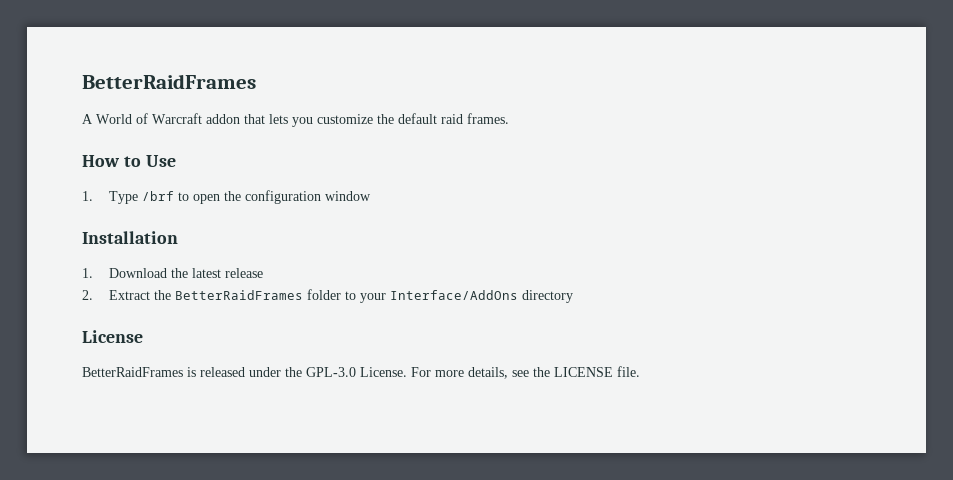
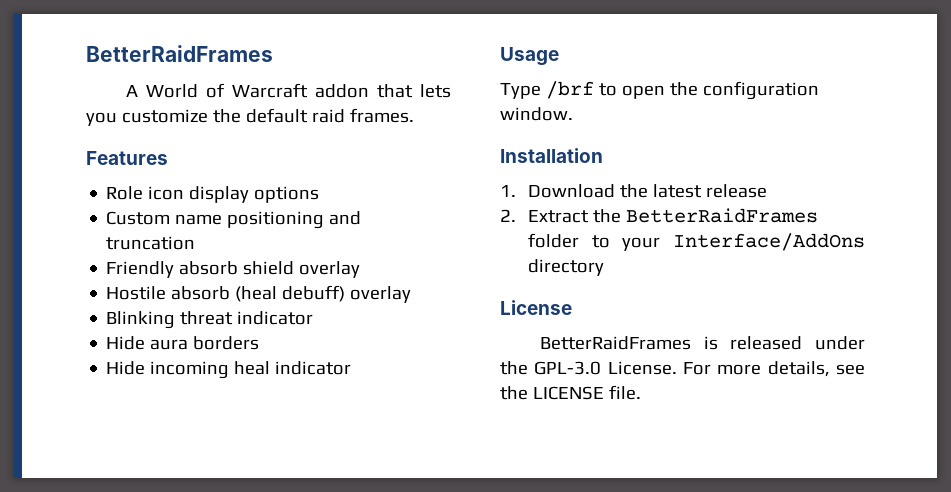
[82,155,176,167] [82,191,93,201] How to Use // 1. -> [86,151,168,165] [106,186,320,203] [106,211,362,229] [106,236,196,250] [106,261,361,278] [106,285,412,303] [106,311,314,329] [106,336,260,350] [106,361,352,379] [500,47,559,66] Features // Role icon display options // Custom name positioning and truncation // Friendly absorb shield overlay // Hostile absorb (heal debuff) overlay // Blinking threat indicator // Hide aura borders // Hide incoming heal indicator // Usage //
[325,191,372,201] window -> [500,107,573,121] window.

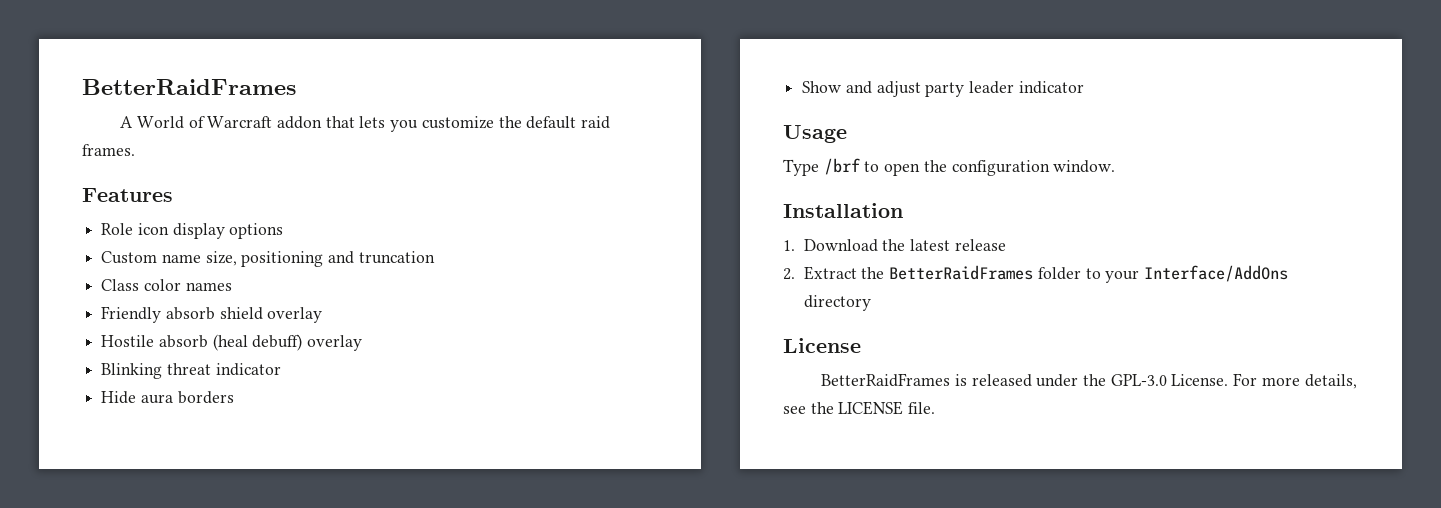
(223, 219) none -> [205,251,237,266] size,
(196, 243) none -> [101,279,232,291] // Class color names
[106,361,271,379] Hide incoming heal -> [802,81,1015,97] Show and adjust party leader

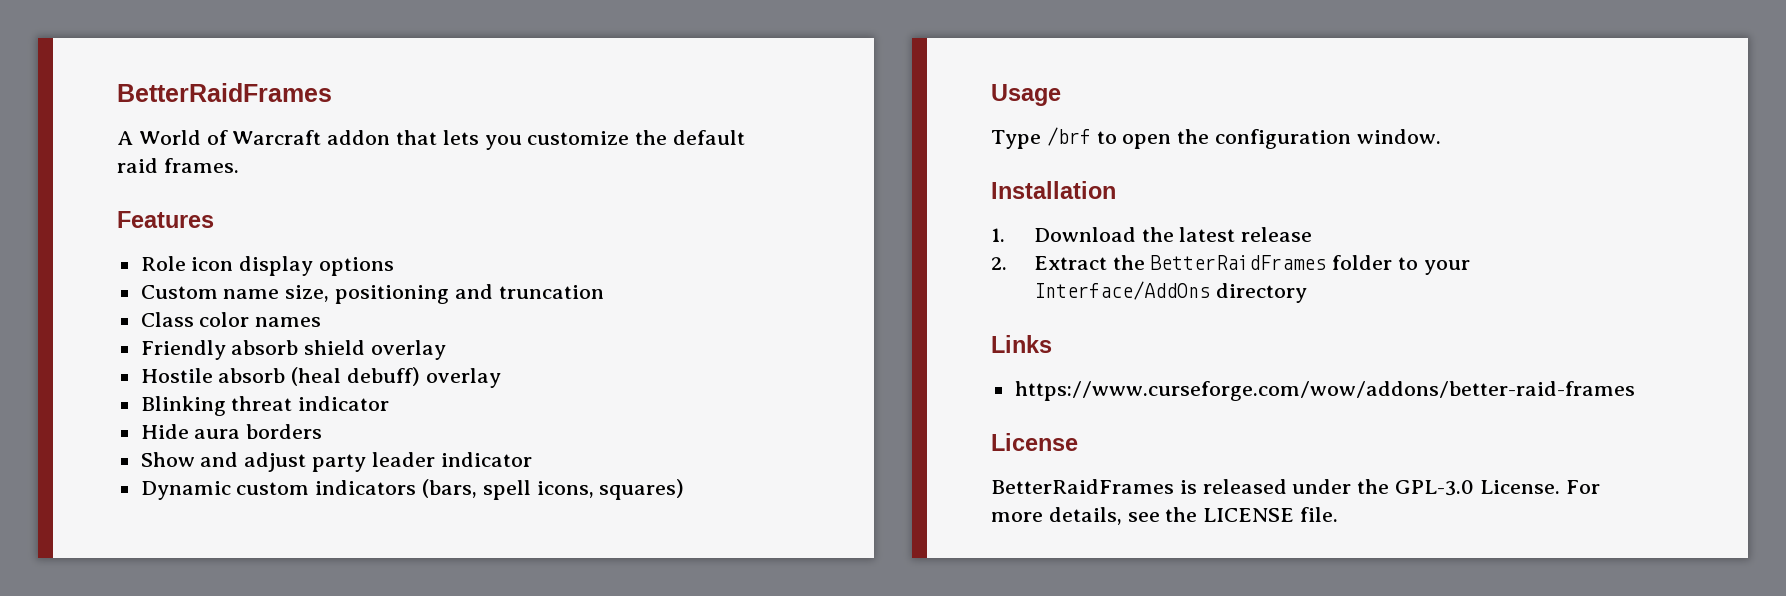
(1084, 87) none -> [140,479,685,500] // Dynamic custom indicators (bars, spell icons, squares)
(871, 303) none -> [991,335,1052,353] [1014,381,1635,401] // Links // https://www.curseforge.com/wow/addons/better-raid-frames

